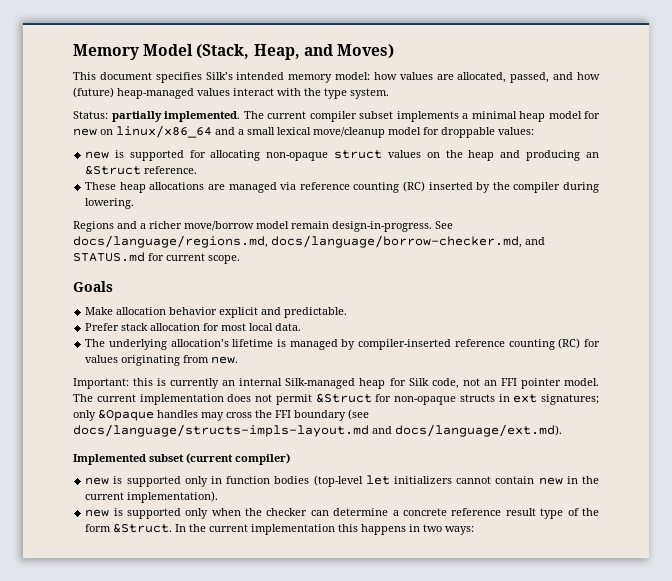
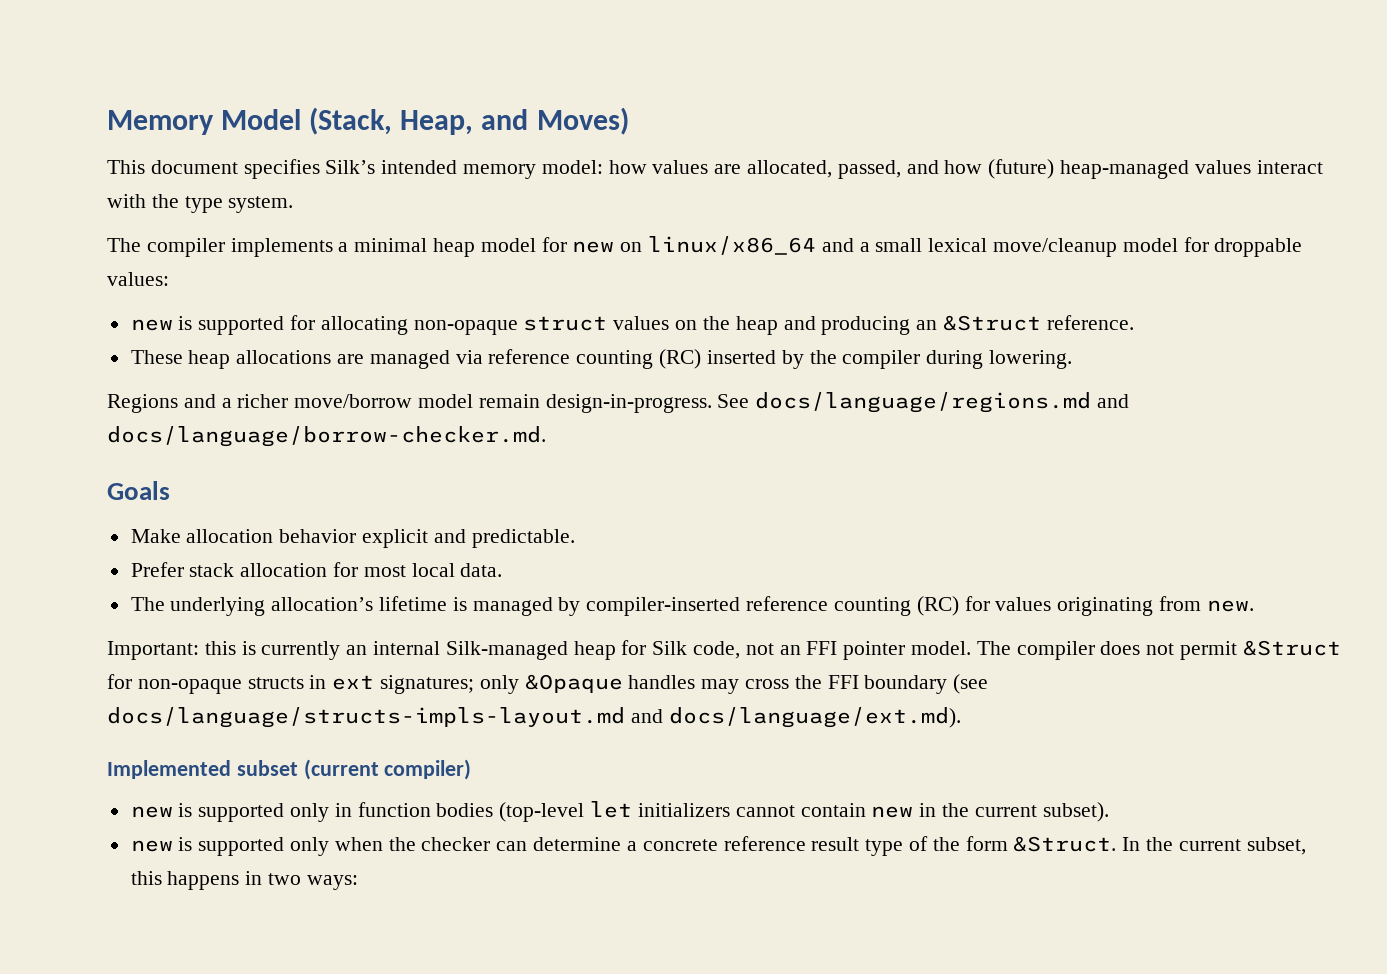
[73,111,393,122] Status: partially implemented. The current compiler subset -> [107,238,225,257] The compiler
[73,235,545,248] [73,252,240,264] docs/language/regions.md, docs/language/borrow-checker.md, and STATUS.md for current scope. -> [755,392,1130,413] [107,426,546,447] docs/language/regions.md and docs/language/borrow-checker.md.
[96,394,224,405] current implementation -> [1016,641,1095,660] compiler
[127,491,219,503] implementation). -> [1042,802,1109,822] subset).
[251,524,336,535] implementation -> [1246,837,1306,855] subset,

